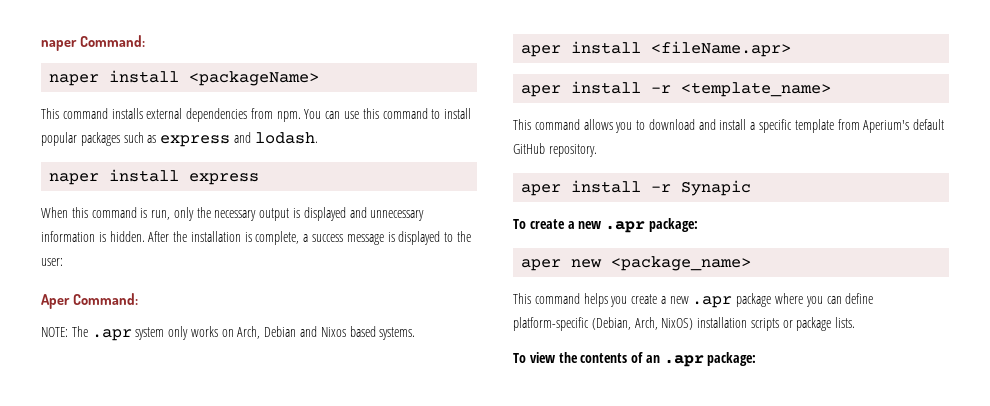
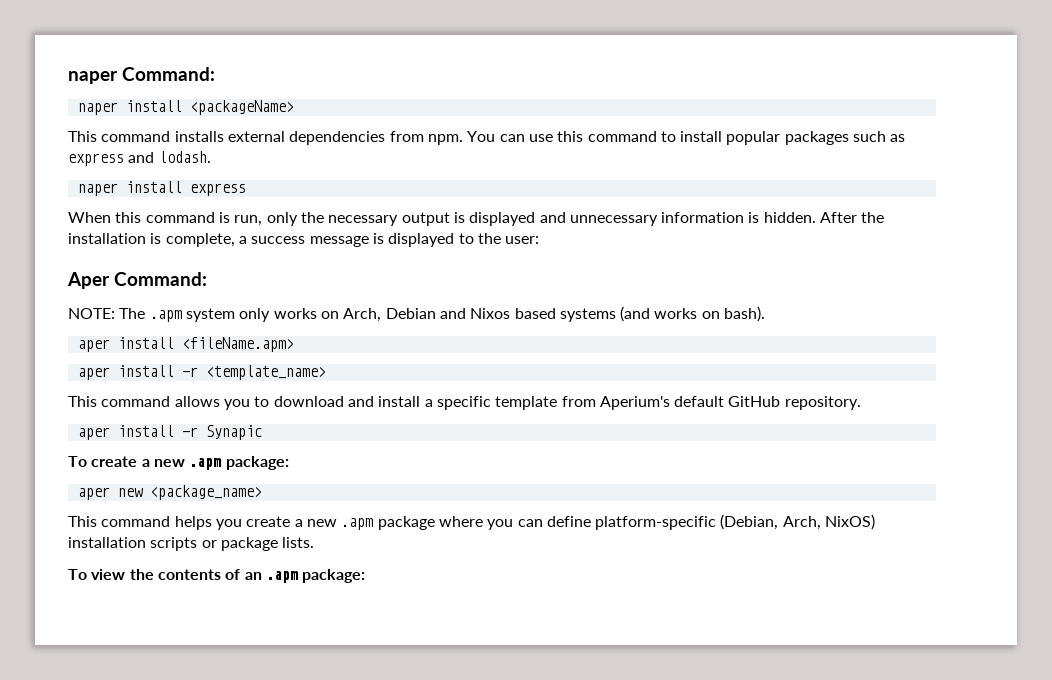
[91,329,132,341] .apr -> [149,310,182,322] .apm
[379,327,416,340] [521,41,792,57] systems. // aper install <fileName.apr> -> [559,306,766,322] [77,337,294,352] systems (and works on bash). // aper install <fileName.apm>
[605,221,646,233] .apr -> [189,458,223,470] .apm
[692,296,733,308] .apr -> [341,518,374,530] .apm
[663,355,704,367] .apr -> [265,571,299,583] .apm

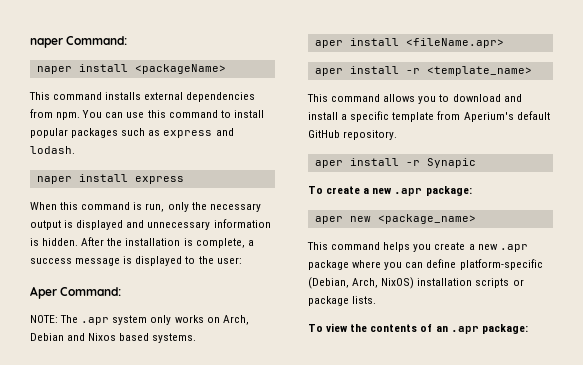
[149,310,182,322] .apm -> [81,317,110,325] .apr
[559,306,766,322] [77,337,294,352] systems (and works on bash). // aper install <fileName.apm> -> [152,333,197,343] [314,38,504,48] systems. // aper install <fileName.apr>
[189,458,223,470] .apm -> [394,188,423,196] .apr
[341,518,374,530] .apm -> [499,244,528,252] .apr
[265,571,299,583] .apm -> [450,326,479,334] .apr

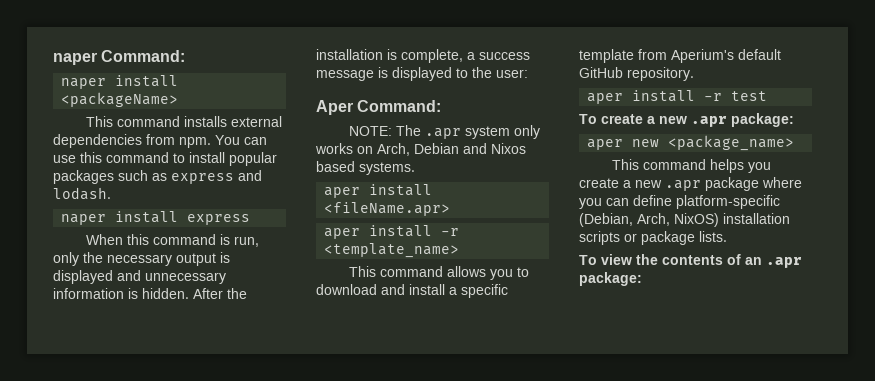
[426,158,476,168] Synapic -> [731,91,768,101] test

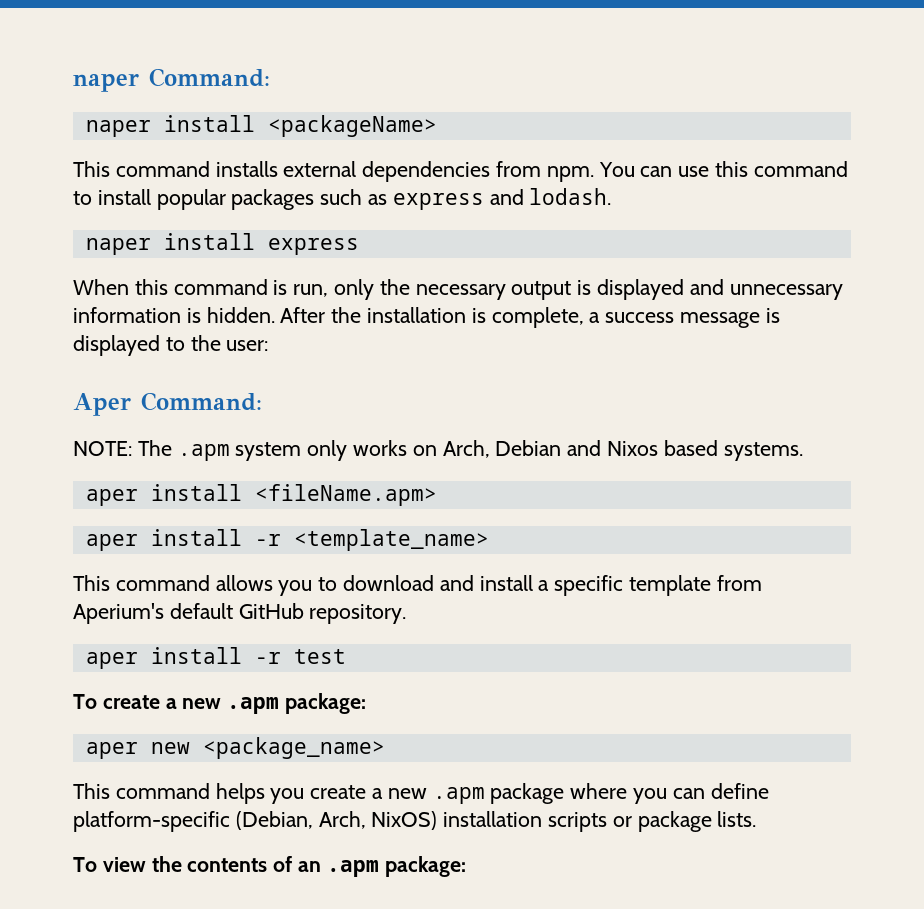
[424,128,461,139] .apr -> [177,444,230,461] .apm
[324,202,451,216] <fileName.apr> -> [254,484,437,506] <fileName.apm>
[691,116,727,127] .apr -> [227,697,280,714] .apm
[665,180,701,191] .apr -> [432,787,485,804] .apm
[766,257,802,268] .apr -> [326,860,379,877] .apm

